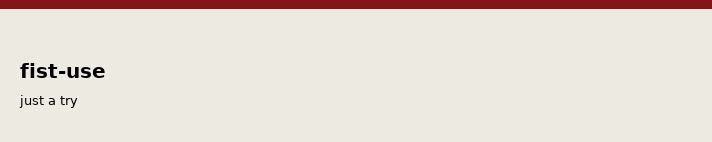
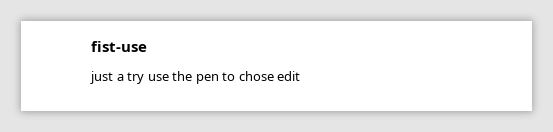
(78, 102) none -> [147,71,301,84] use the pen to chose edit

